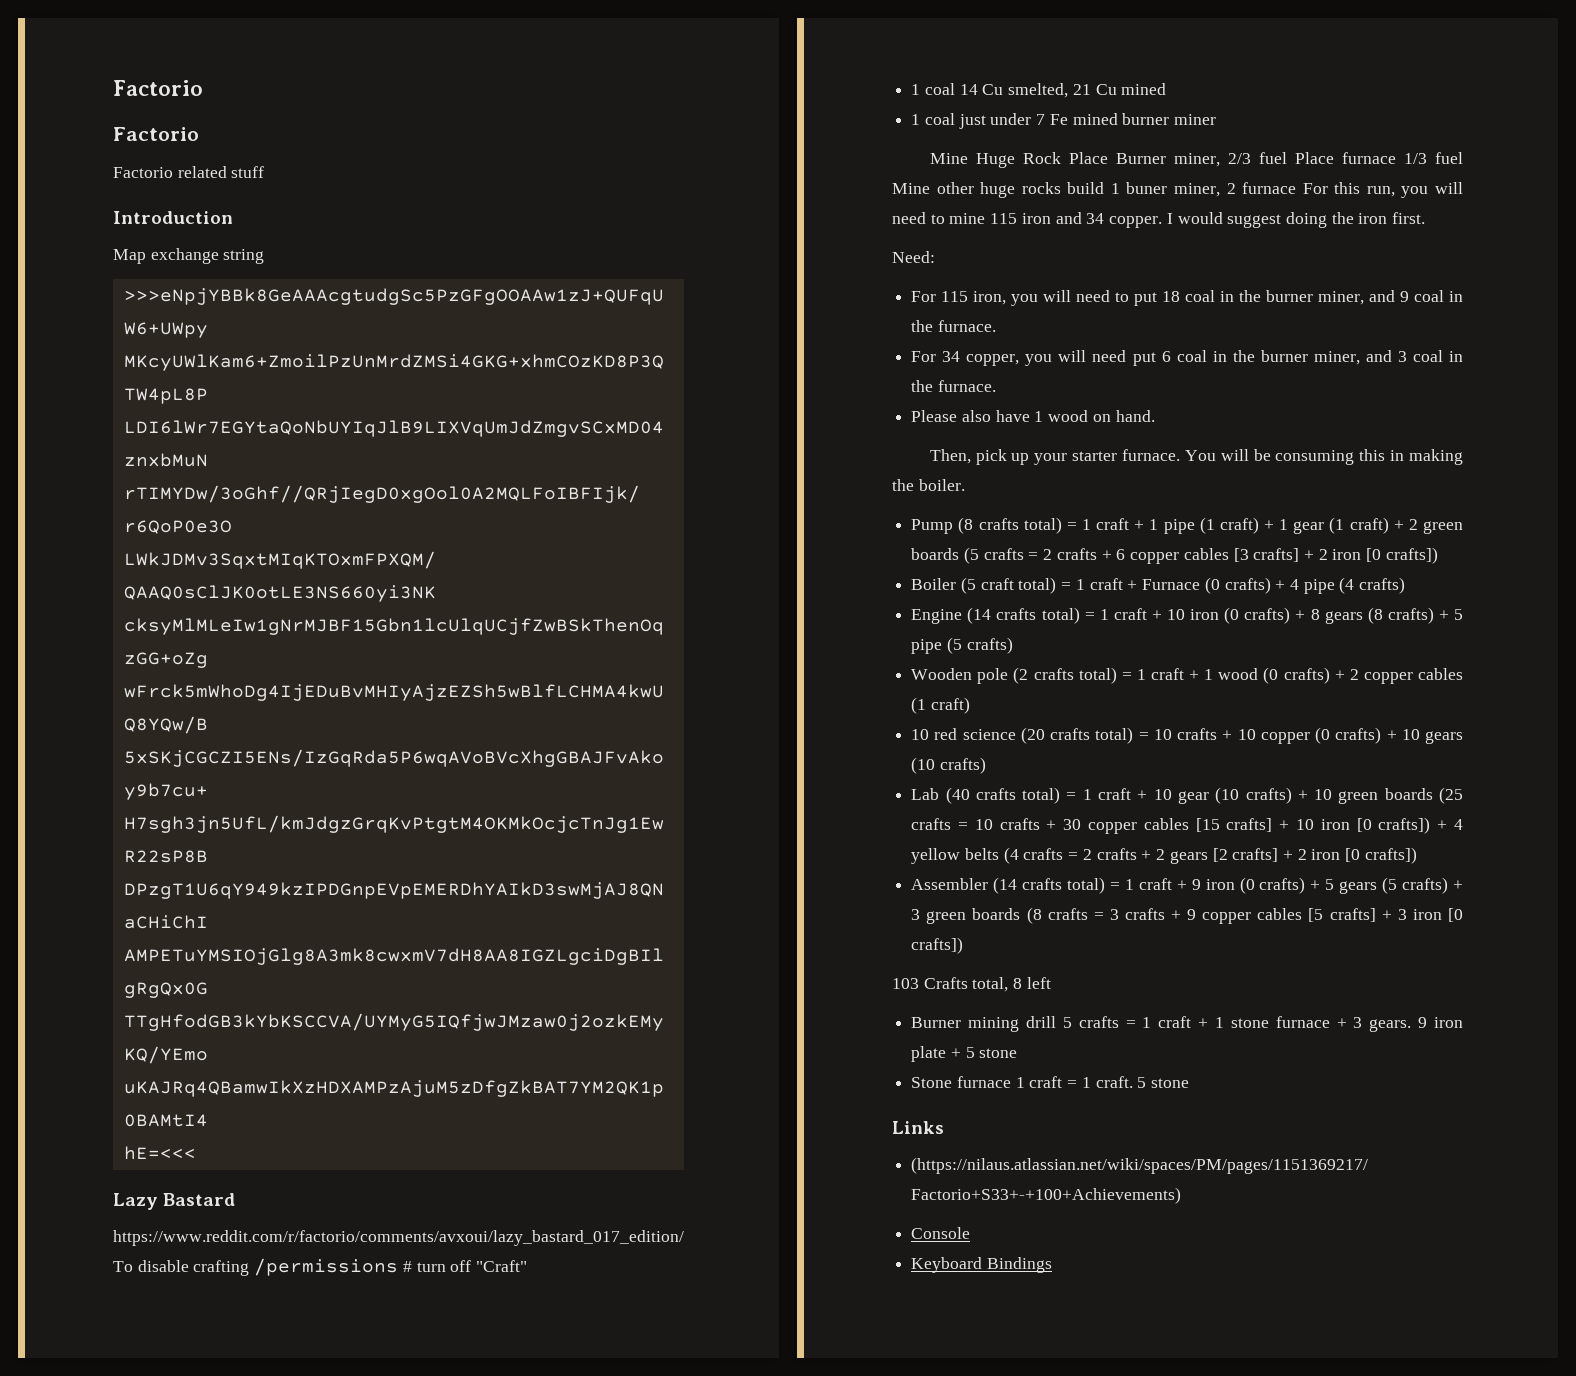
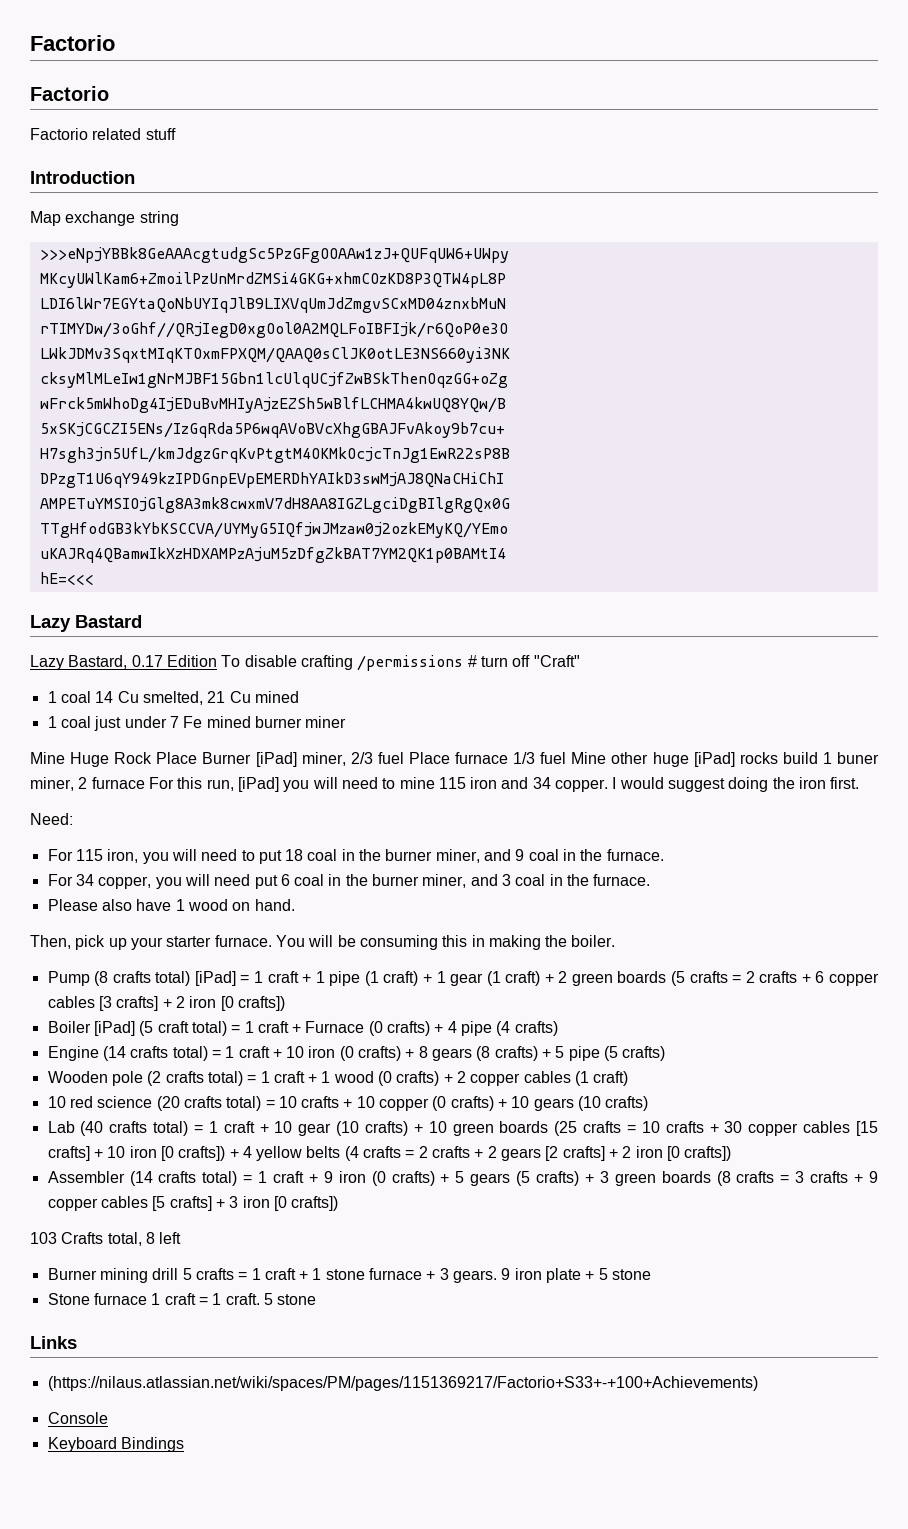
[113,1230,684,1246] https://www.reddit.com/r/factorio/comments/avxoui/lazy_bastard_017_edition/ -> [30,655,217,670] Lazy Bastard, 0.17 Edition
(1166, 158) none -> [255,752,297,767] [iPad]
(1016, 190) none -> [693,752,735,767] [iPad]
(1395, 191) none -> [237,777,279,792] [iPad]
(1062, 525) none -> [194,971,236,986] [iPad]
(957, 584) none -> [93,1021,135,1036] [iPad]

